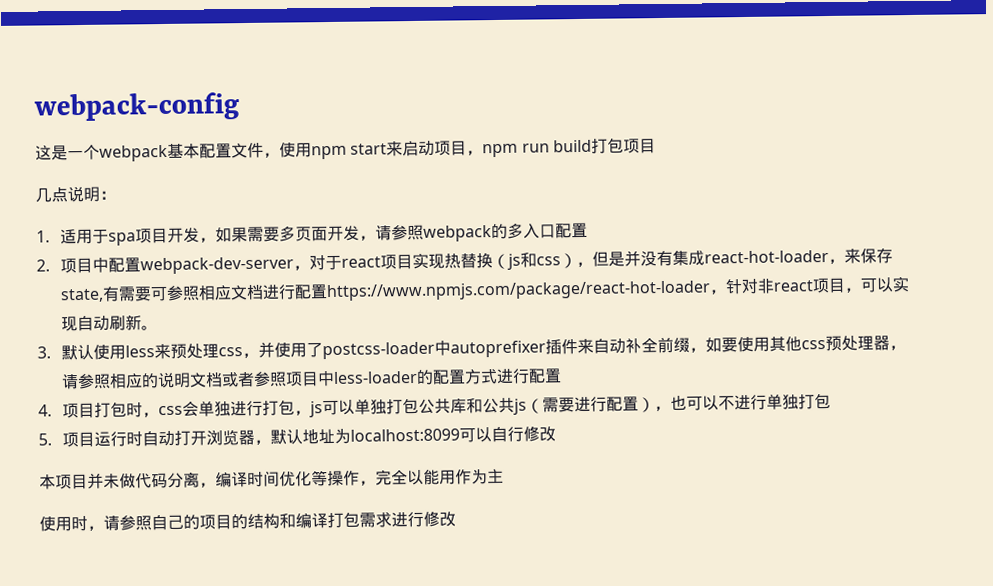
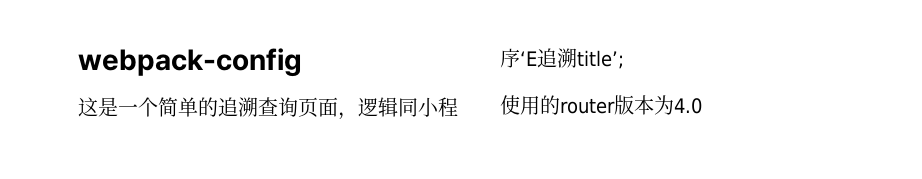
[99,137,656,162] [35,185,116,203] [36,222,589,246] [36,248,894,275] [60,276,911,303] [61,314,159,332] [37,335,907,361] [61,368,563,390] [38,392,832,419] [38,425,557,448] [39,468,504,490] [39,510,456,532] webpack基本配置文件，使用npm start来启动项目，npm run build打包项目 // 几点说明： // 1.适用于spa项目开发，如果需要多页面开发，请参照webpack的多入口配置 // 2.项目中配置webpack-dev-server，对于react项目实现热替换（js和css），但是并没有集成react-hot-loader，来保存state,有需要可参照相应文档进行配置https://www.npmjs.com/package/react-hot-loader，针对非react项目，可以实现自动刷新。 // 3.默认使用less来预处理css，并使用了postcss-loader中autoprefixer插件来自动补全前缀，如要使用其他css预处理器，请参照相应的说明文档或者参照项目中less-loader的配置方式进行配置 // 4.项目打包时，css会单独进行打包，js可以单独打包公共库和公共js（需要进行配置），也可以不进行单独打包 // 5.项目运行时自动打开浏览器，默认地址为localhost:8099可以自行修改 // 本项目并未做代码分离，编译时间优化等操作，完全以能用作为主 // 使用时，请参照自己的项目的结构和编译打包需求进行修改 -> [158,97,458,120] [500,48,624,69] [500,95,702,115] 简单的追溯查询页面，逻辑同小程序‘E追溯title’; // 使用的router版本为4.0

